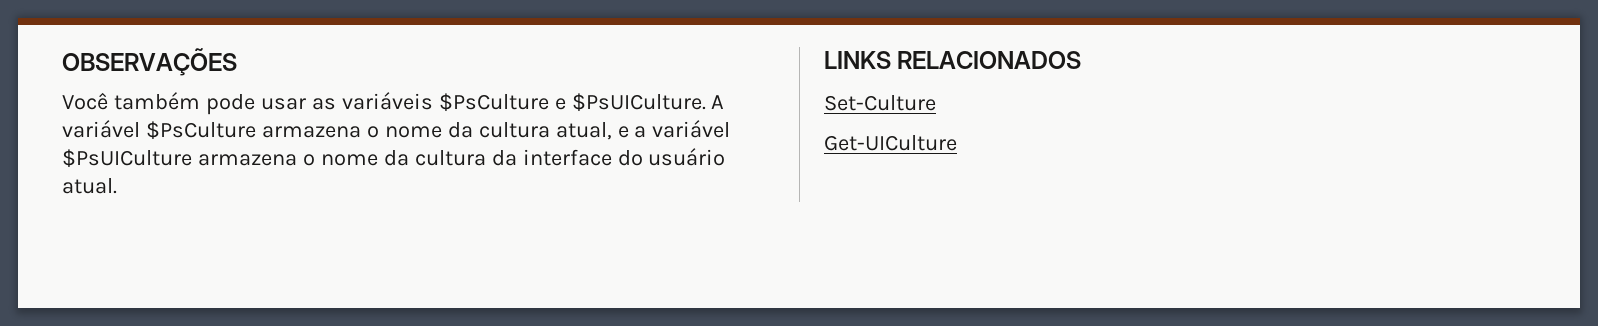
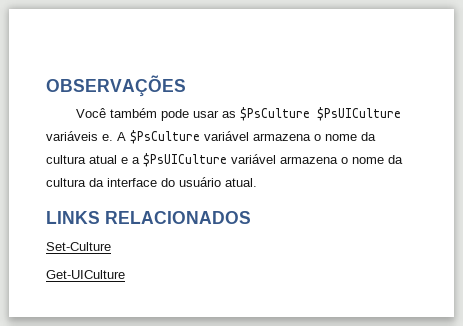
[341,92,725,112] [62,120,612,140] variáveis $PsCulture e $PsUICulture. A variável $PsCulture armazena o nome da cultura atual, -> [239,107,401,121] [46,130,376,144] [46,155,117,164] $PsCulture $PsUICulture variáveis e. A $PsCulture variável armazena o nome da cultura atual
[652,120,731,138] [62,149,192,168] variável $PsUICulture -> [143,153,276,167] $PsUICulture variável

